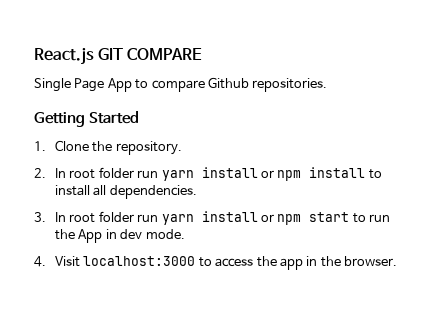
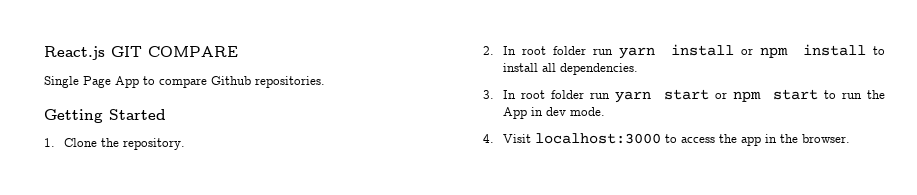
[201,211,258,222] install -> [664,89,710,100] start

